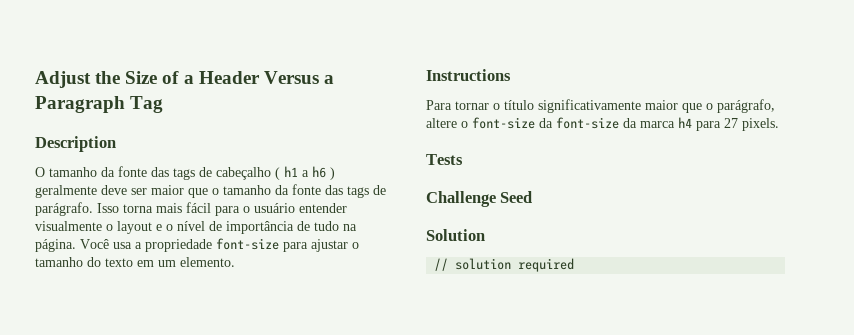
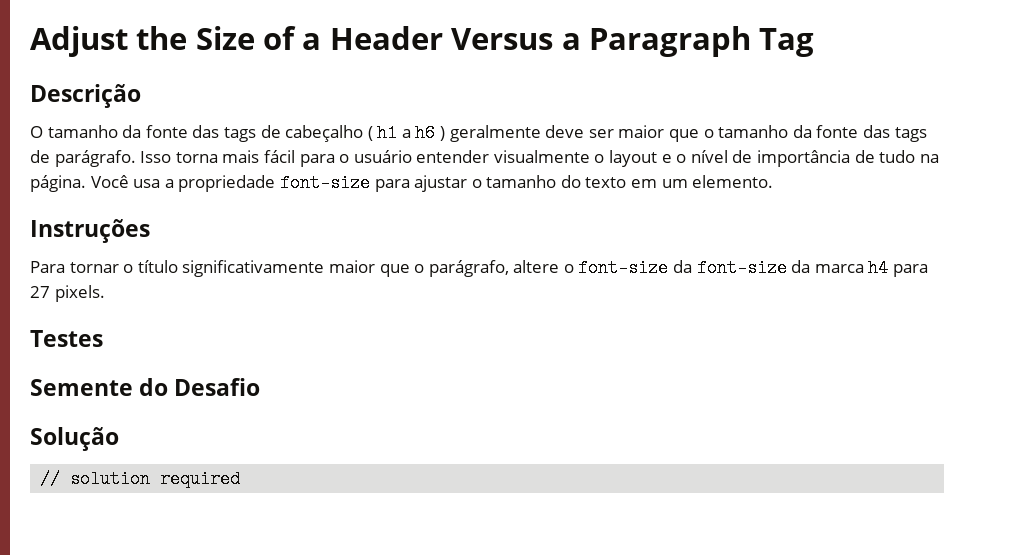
[35,136,116,152] Description -> [30,84,141,108] Descrição
[426,69,511,81] Instructions -> [30,219,150,243] Instruções
[426,154,463,165] [426,191,533,207] [426,229,485,241] Tests // Challenge Seed // Solution -> [30,330,103,347] [30,378,261,396] [30,427,119,451] Testes // Semente do Desafio // Solução

